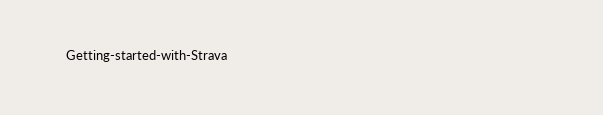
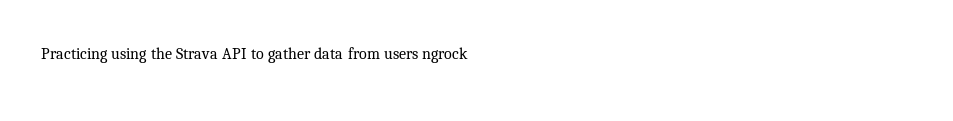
[66,50,227,62] Getting-started-with-Strava -> [41,47,469,63] Practicing using the Strava API to gather data from users ngrock

